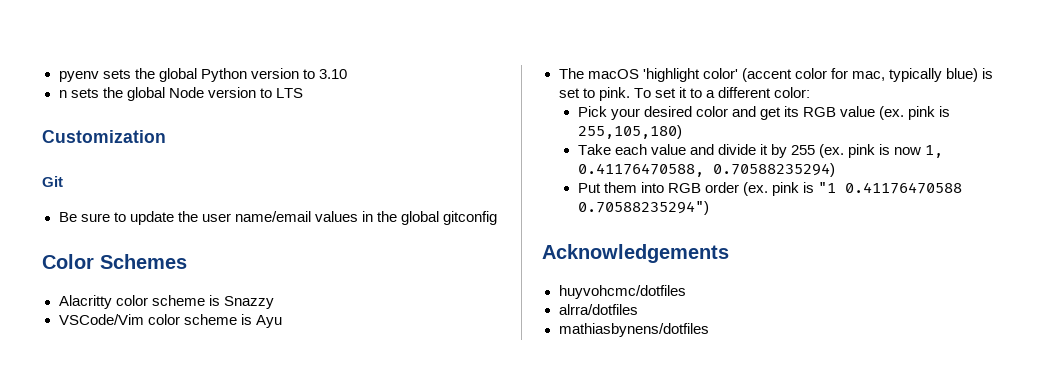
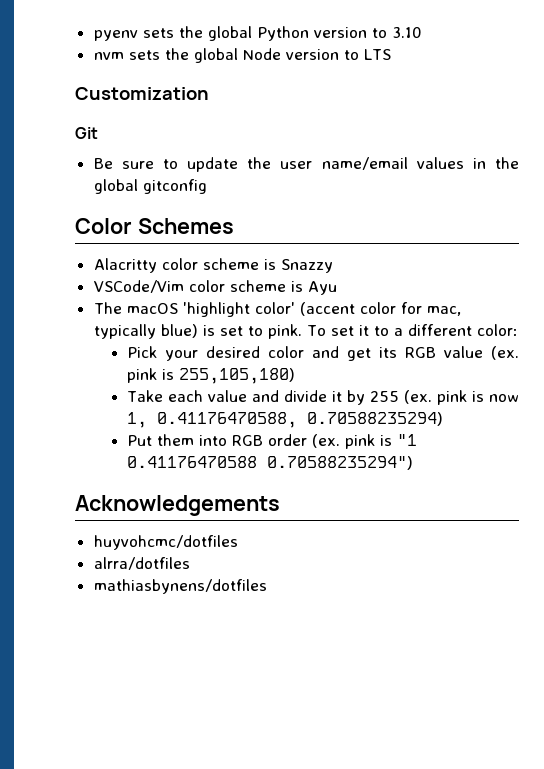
[58,90,67,98] n -> [93,52,124,60] nvm

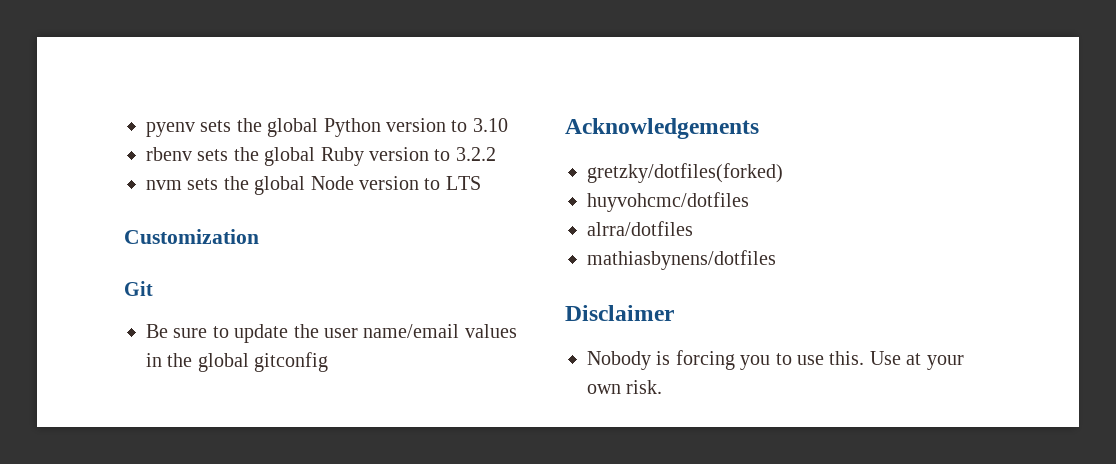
(422, 32) none -> [146,147,496,166] // rbenv sets the global Ruby version to 3.2.2
[75,218,234,234] [93,258,333,273] [93,280,337,295] [93,302,461,317] [93,324,518,339] [126,346,519,361] [126,368,295,384] [126,390,520,405] [126,412,443,428] [126,434,417,449] [126,456,413,470] [75,495,280,516] [93,535,238,550] [93,557,190,570] [93,579,267,594] Color Schemes // Alacritty color scheme is Snazzy // VSCode/Vim color scheme is Ayu // The macOS 'highlight color' (accent color for mac, typically blue) is set to pink. To set it to a different color: // Pick your desired color and get its RGB value (ex. pink is 255,105,180) // Take each value and divide it by 255 (ex. pink is now 1, 0.41176470588, 0.70588235294) // Put them into RGB order (ex. pink is "1 0.41176470588 0.70588235294") // Acknowledgements // huyvohcmc/dotfiles // alrra/dotfiles // mathiasbynens/dotfiles -> [565,118,759,139] [587,163,783,183] [587,192,749,212] [587,221,693,236] [587,250,776,270] [565,305,674,321] [587,350,964,370] [587,380,663,394] Acknowledgements // gretzky/dotfiles(forked) // huyvohcmc/dotfiles // alrra/dotfiles // mathiasbynens/dotfiles // Disclaimer // Nobody is forcing you to use this. Use at your own risk.

